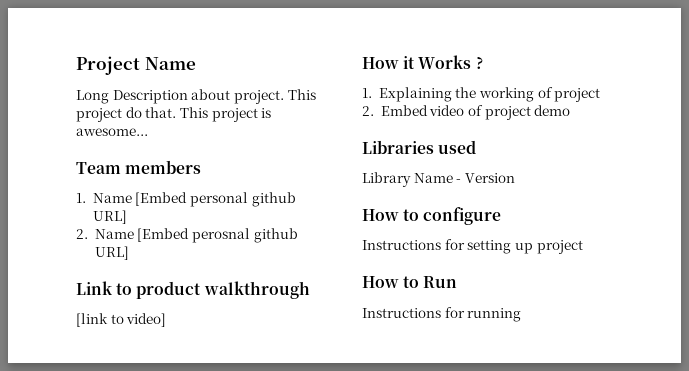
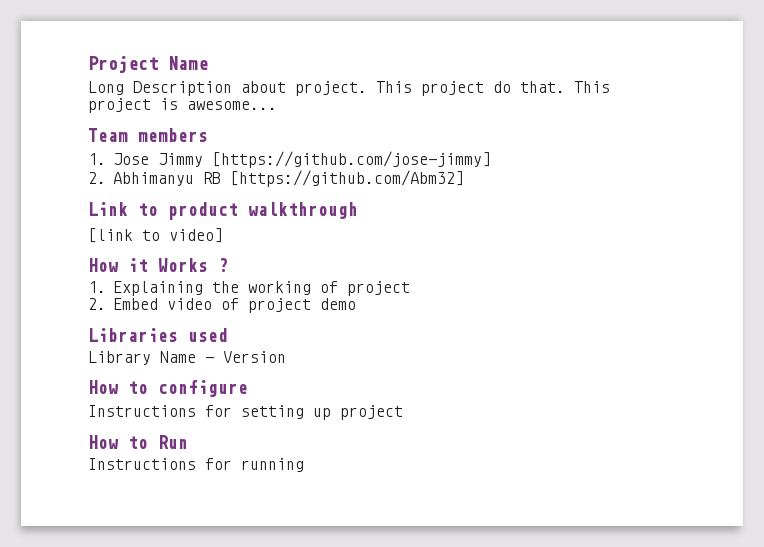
[92,192,296,207] [92,210,127,224] [76,228,298,243] [94,246,129,260] Name [Embed personal github URL] // 2. Name [Embed perosnal github URL] -> [112,151,491,168] [88,170,464,187] Jose Jimmy [https://github.com/jose-jimmy] // 2. Abhimanyu RB [https://github.com/Abm32]

